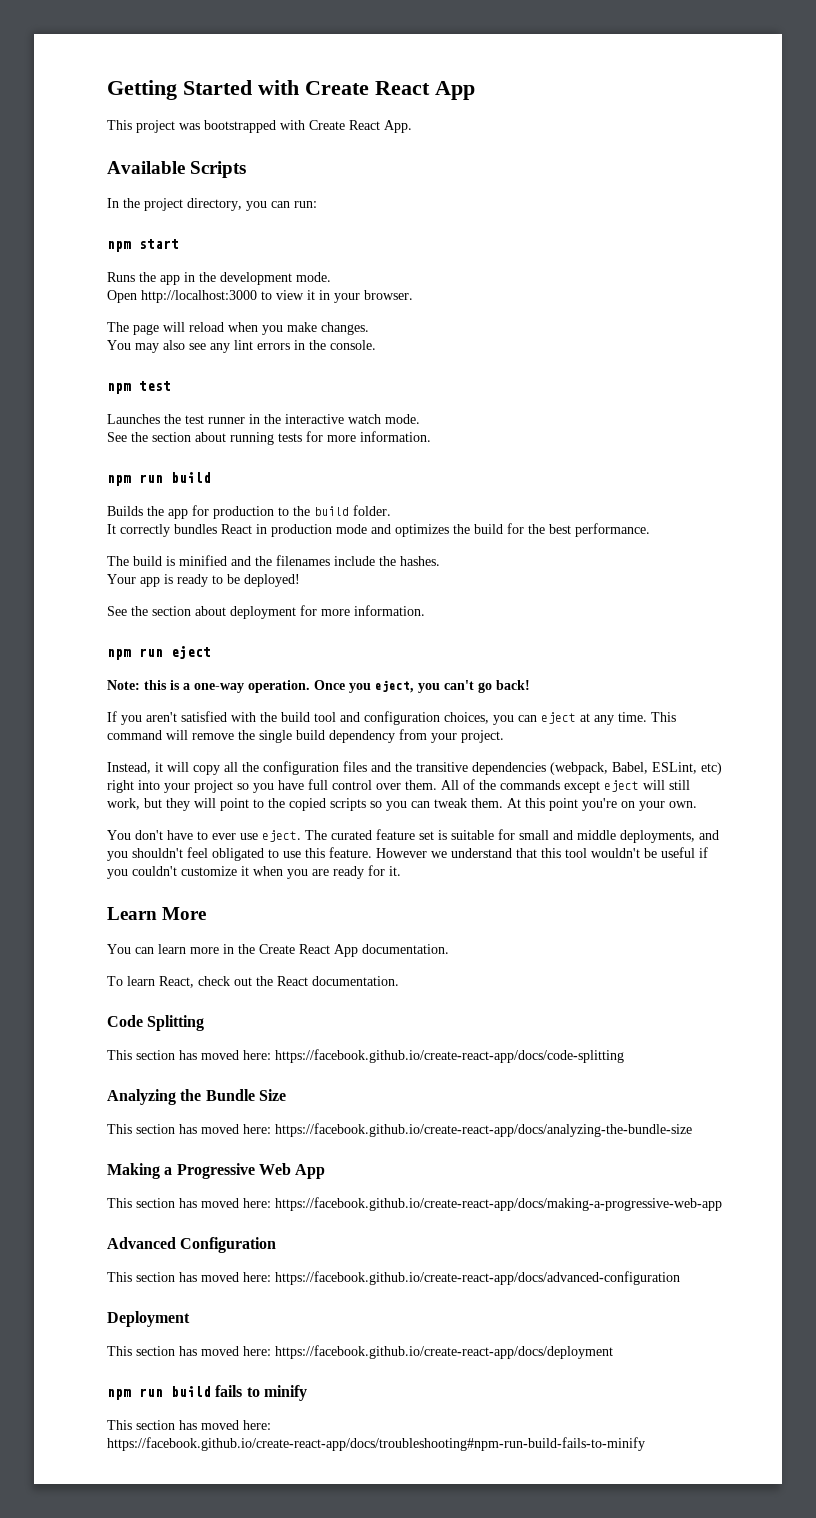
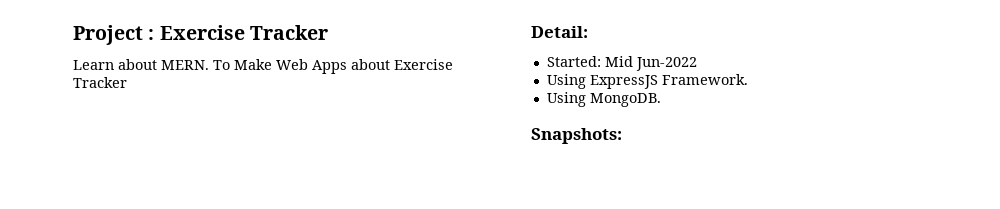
[107,80,475,100] [107,120,412,133] [107,161,247,178] [107,198,317,211] [107,239,179,252] [107,272,331,285] [107,290,413,303] [107,322,369,335] [107,340,376,353] [107,381,171,394] [107,414,420,424] [107,431,431,445] [107,472,211,486] [107,505,391,519] [107,523,650,537] [107,555,440,566] [107,574,300,587] [107,605,425,619] [107,646,211,660] [107,680,530,693] [107,711,676,725] [107,729,504,743] [107,761,722,775] [107,779,690,793] [107,798,697,811] [107,829,719,843] [107,847,708,861] [107,865,401,879] [107,907,207,920] [107,944,449,957] [107,976,399,988] [107,1015,205,1031] [107,1049,624,1063] [107,1089,286,1105] [107,1123,692,1137] [107,1163,326,1179] [107,1197,722,1211] [107,1237,277,1253] [107,1271,680,1285] [107,1311,190,1327] [107,1345,613,1359] [107,1385,307,1401] [107,1420,271,1430] [107,1437,645,1451] Getting Started with Create React App // This project was bootstrapped with Create React App. // Available Scripts // In the project directory, you can run: // npm start // Runs the app in the development mode. // Open http://localhost:3000 to view it in your browser. // The page will reload when you make changes. // You may also see any lint errors in the console. // npm test // Launches the test runner in the interactive watch mode. // See the section about running tests for more information. // npm run build // Builds the app for production to the build folder. // It correctly bundles React in production mode and optimizes the build for the best performance. // The build is minified and the filenames include the hashes. // Your app is ready to be deployed! // See the section about deployment for more information. // npm run eject // Note: this is a one-way operation. Once you eject, you can't go back! // If you aren't satisfied with the build tool and configuration choices, you can eject at any time. This command will remove the single build dependency from your project. // Instead, it will copy all the configuration files and the transitive dependencies (webpack, Babel, ESLint, etc) right into your project so you have full control over them. All of the commands except eject will still work, but they will point to the copied scripts so you can tweak them. At this point you're on your own. // You don't have to ever use eject. The curated feature set is suitable for small and middle deployments, and you shouldn't feel obligated to use this feature. However we understand that this tool wouldn't be useful if you couldn't customize it when you are ready for it. // Learn More // You can learn more in the Create React App documentation. // To learn React, check out the React documentation. // Code Splitting // This section has moved here: https://facebook.github.io/create-react-app/docs/code-splitting // Analyzing the Bundle Size // This section has moved here: https://facebook.github.io/create-react-app/docs/analyzing-the-bundle-size // Making a Progressive Web App // This section has moved here: https://facebook.github.io/create-react-app/docs/making-a-progressive-web-app // Advanced Configuration // This section has moved here: https://facebook.github.io/create-react-app/docs/advanced-configuration // Deployment // This section has moved here: https://facebook.github.io/create-react-app/docs/deployment // npm run build fails to minify // This section has moved here: https://facebook.github.io/create-react-app/docs/troubleshooting#npm-run-build-fails-to-minify -> [73,25,328,45] [73,59,453,74] [73,77,127,88] [531,26,588,38] [546,56,697,71] [546,74,748,89] [546,92,661,107] [531,128,622,144] Project : Exercise Tracker // Learn about MERN. To Make Web Apps about Exercise Tracker // Detail: // Started: Mid Jun-2022 // Using ExpressJS Framework. // Using MongoDB. // Snapshots:

